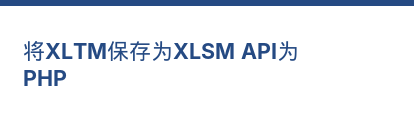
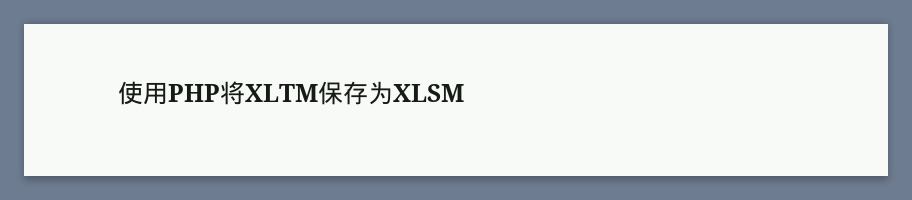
(23, 50) none -> [118,81,220,105] 使用PHP
[240,41,299,61] [23,70,67,86] API为PHP -> (464, 93) none

